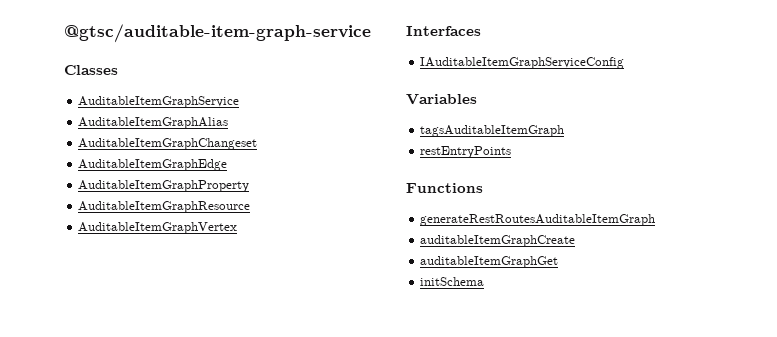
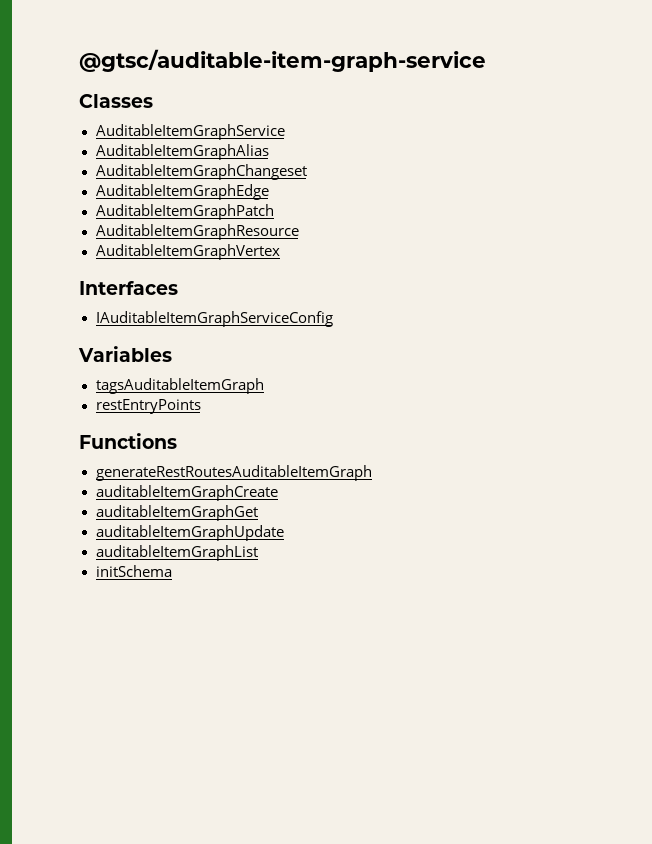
[78,180,250,192] AuditableItemGraphProperty -> [95,204,274,220] AuditableItemGraphPatch
(559, 262) none -> [95,525,284,541] [95,545,258,561] // auditableItemGraphUpdate // auditableItemGraphList

